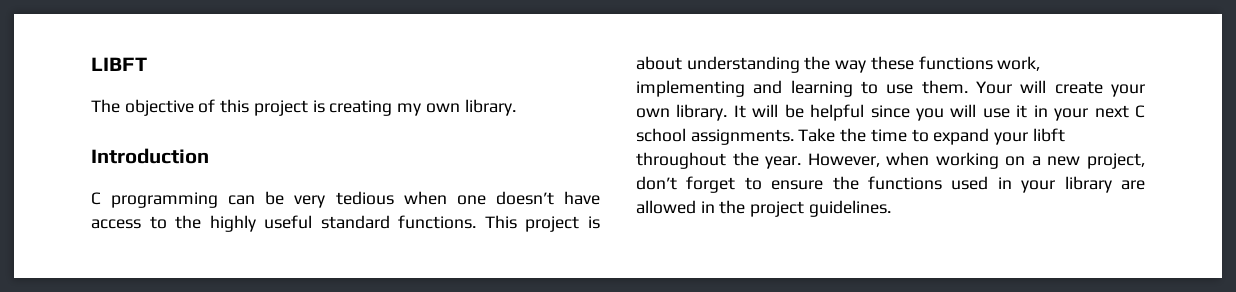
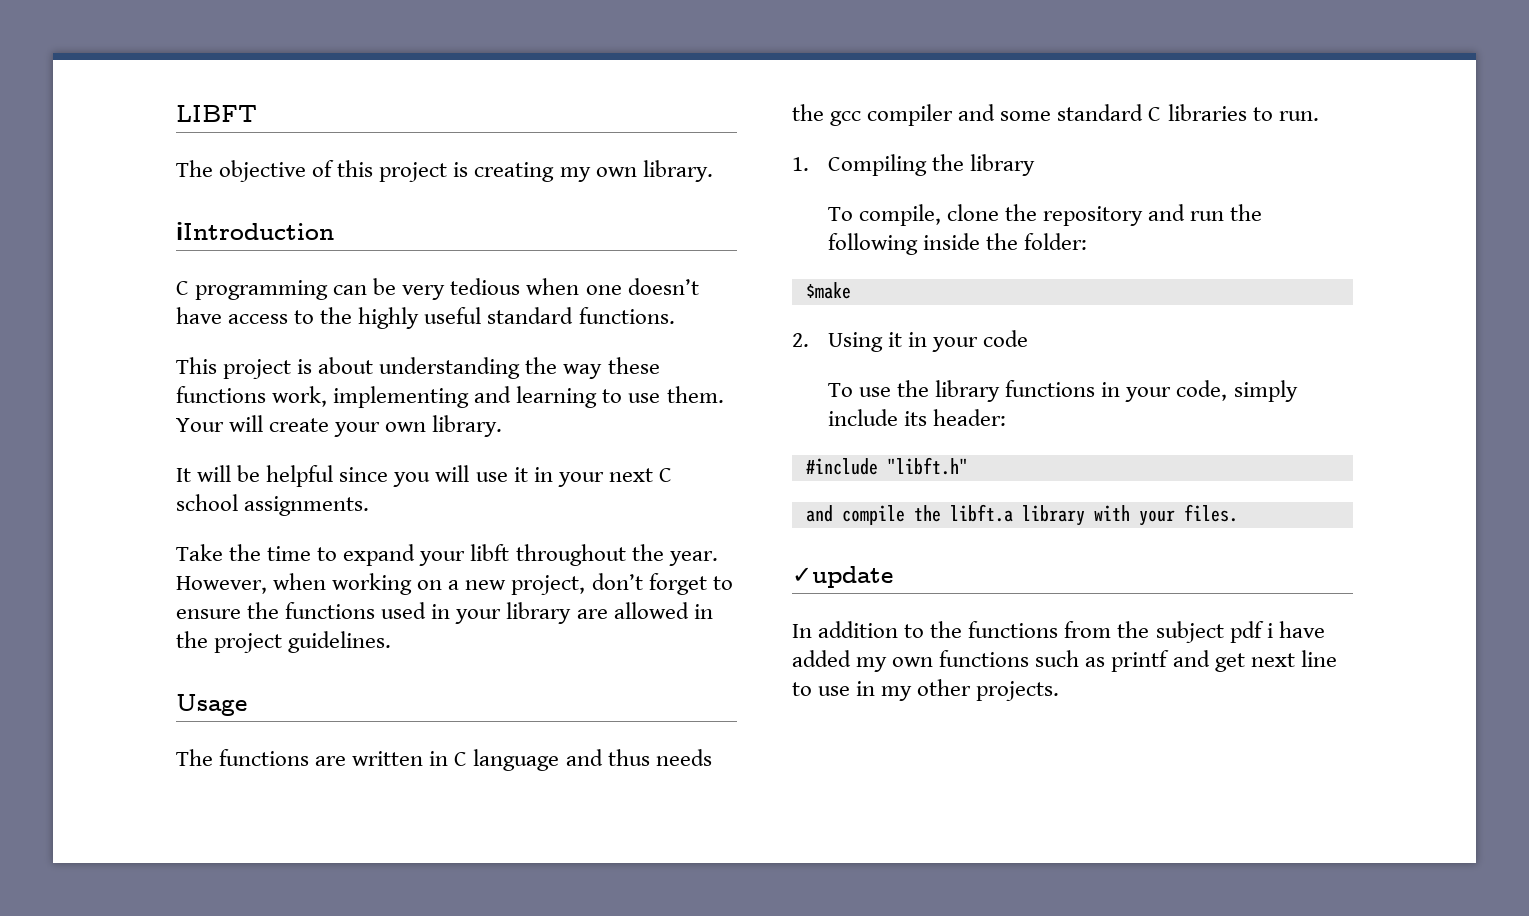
[91,148,209,164] Introduction -> [176,222,334,240] ℹIntroduction
(477, 222) none -> (675, 315) //
(728, 112) none -> (503, 426) //
(794, 137) none -> (370, 506) //
(891, 208) none -> [176,694,247,716] [176,749,712,771] [792,104,1319,126] [792,154,1036,176] [827,204,1263,226] [827,233,1088,255] [805,282,851,299] [792,330,1029,352] [827,380,1298,402] [827,409,1007,426] [805,457,968,475] [805,504,1238,526] [792,566,893,588] [792,621,1325,643] [792,650,1337,672] [792,679,1060,701] // Usage // The functions are written in C language and thus needs the gcc compiler and some standard C libraries to run. // 1. Compiling the library // To compile, clone the repository and run the following inside the folder: // $make // 2. Using it in your code // To use the library functions in your code, simply include its header: // #include "libft.h" // and compile the libft.a library with your files. // ✓update // In addition to the functions from the subject pdf i have added my own functions such as printf and get next line to use in my other projects.

